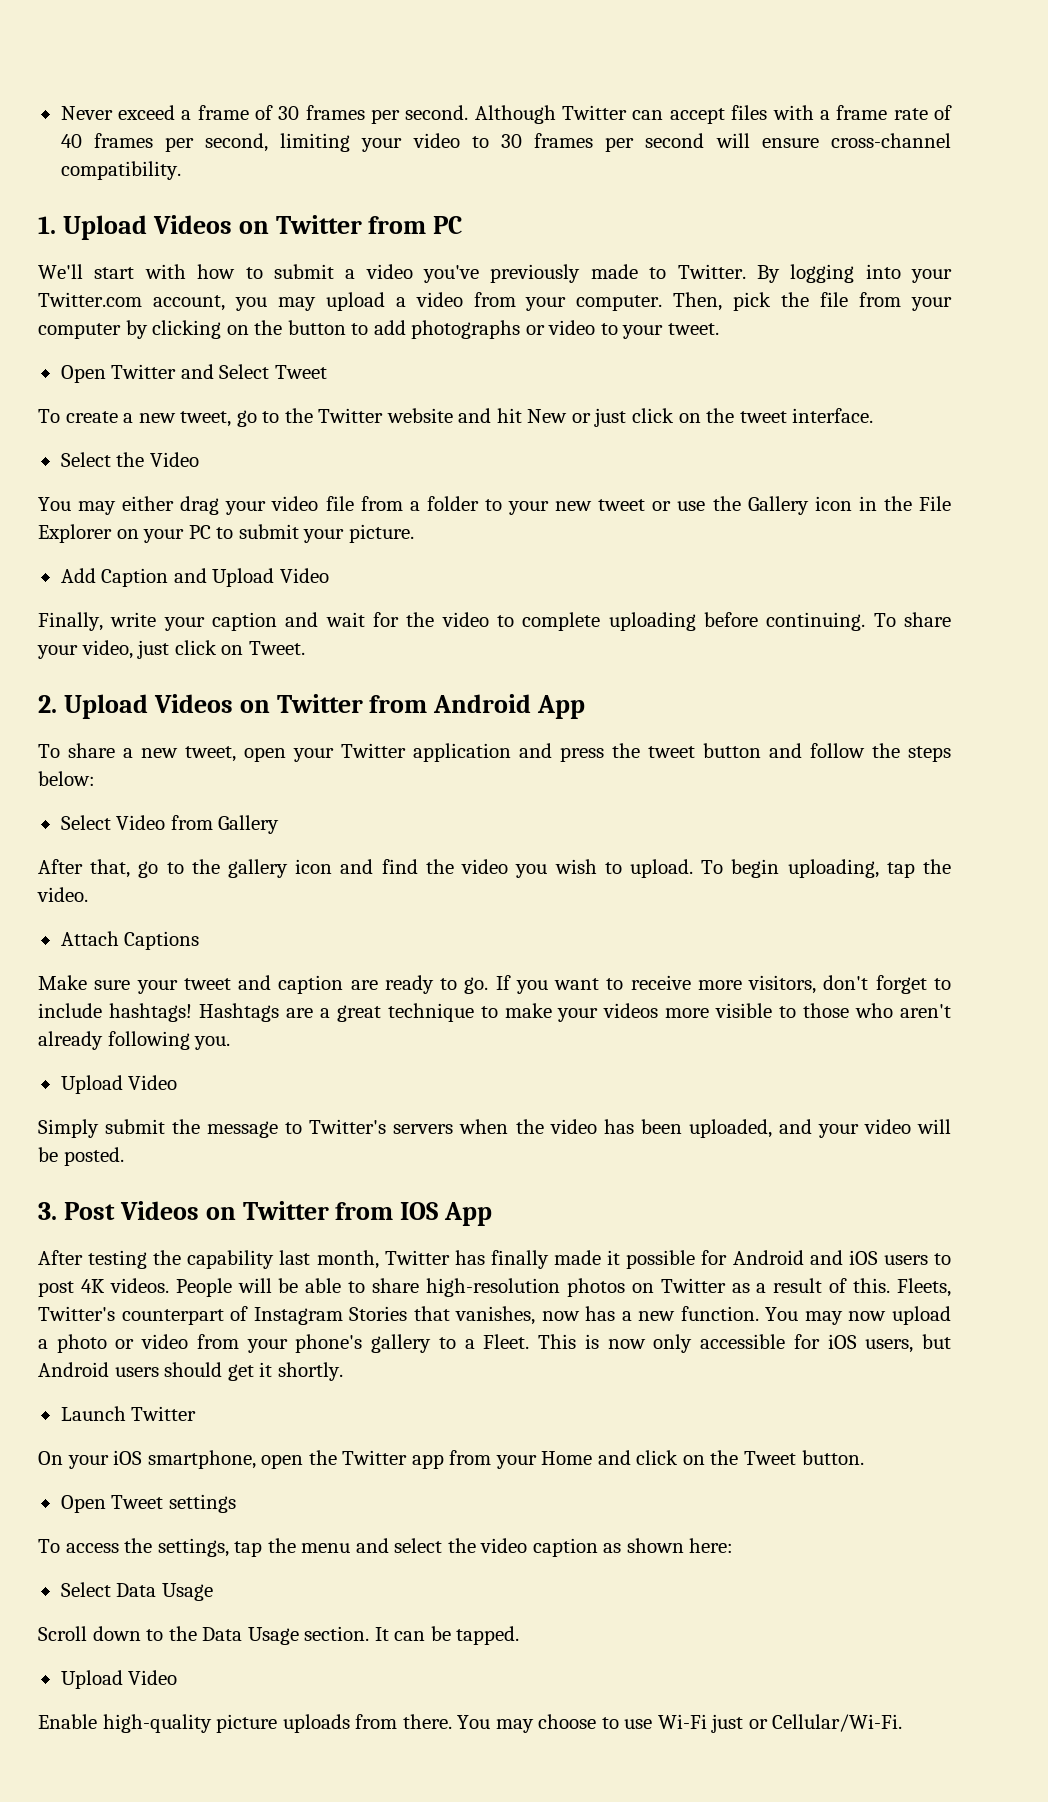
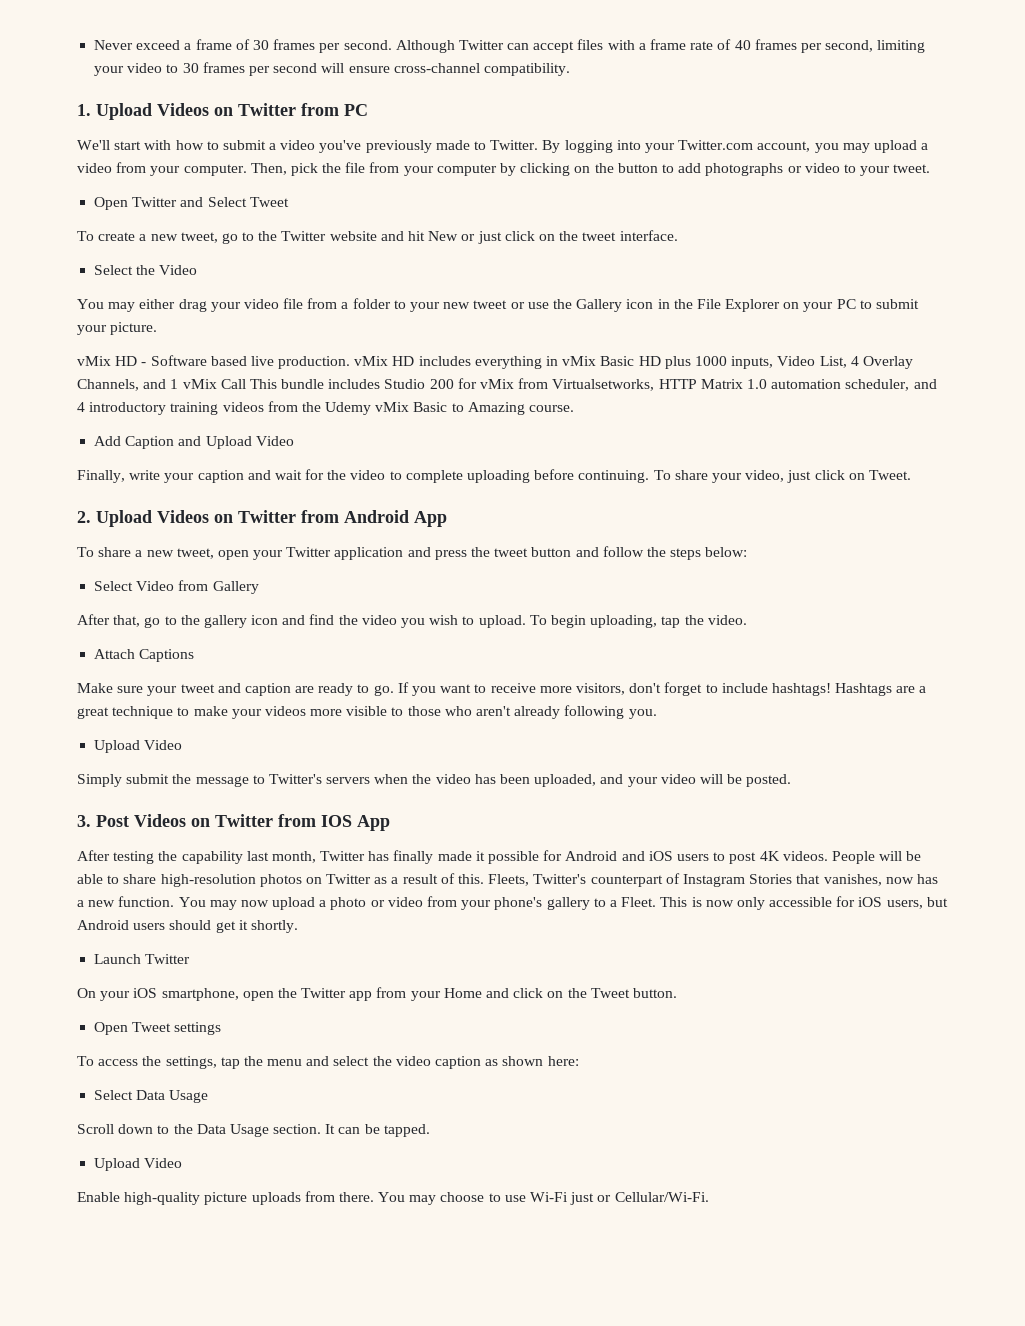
(414, 533) none -> [77,355,913,369] [77,378,937,391] [77,401,575,415] // vMix HD - Software based live production. vMix HD includes everything in vMix Basic HD plus 1000 inputs, Video List, 4 Overlay Channels, and 1 vMix Call This bundle includes Studio 200 for vMix from Virtualsetworks, HTTP Matrix 1.0 automation scheduler, and 4 introductory training videos from the Udemy vMix Basic to Amazing course.

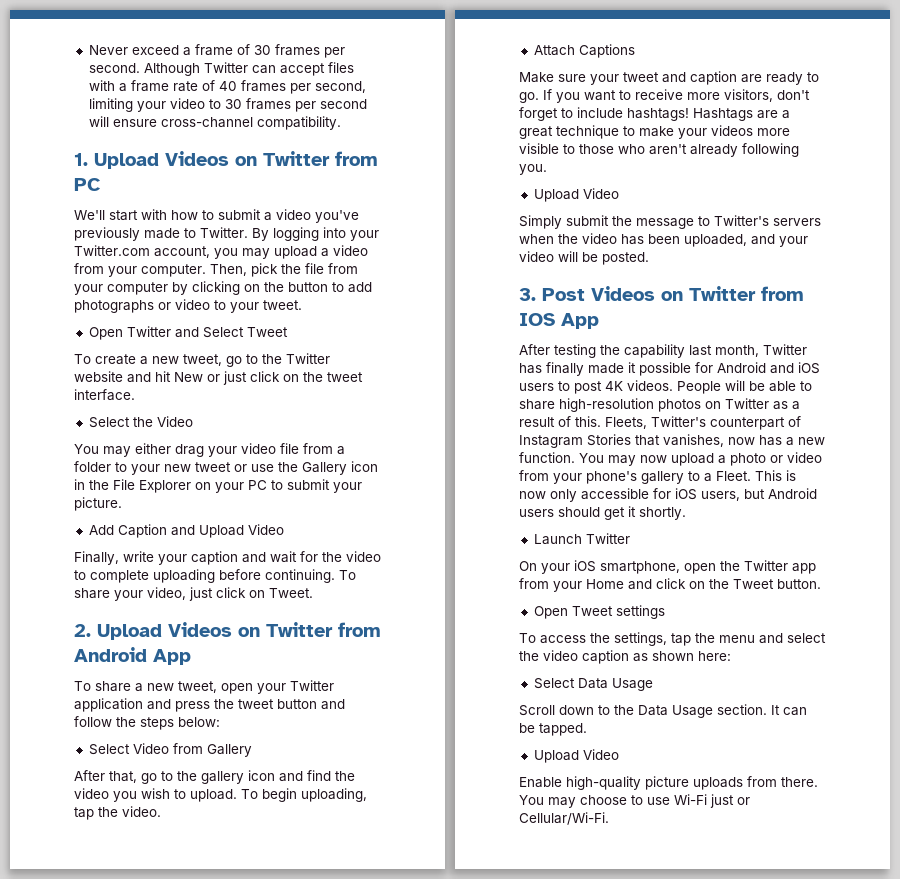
[77,355,913,369] [77,378,937,391] [77,401,575,415] // vMix HD - Software based live production. vMix HD includes everything in vMix Basic HD plus 1000 inputs, Video List, 4 Overlay Channels, and 1 vMix Call This bundle includes Studio 200 for vMix from Virtualsetworks, HTTP Matrix 1.0 automation scheduler, and 4 introductory training videos from the Udemy vMix Basic to Amazing course. -> (122, 504) none

